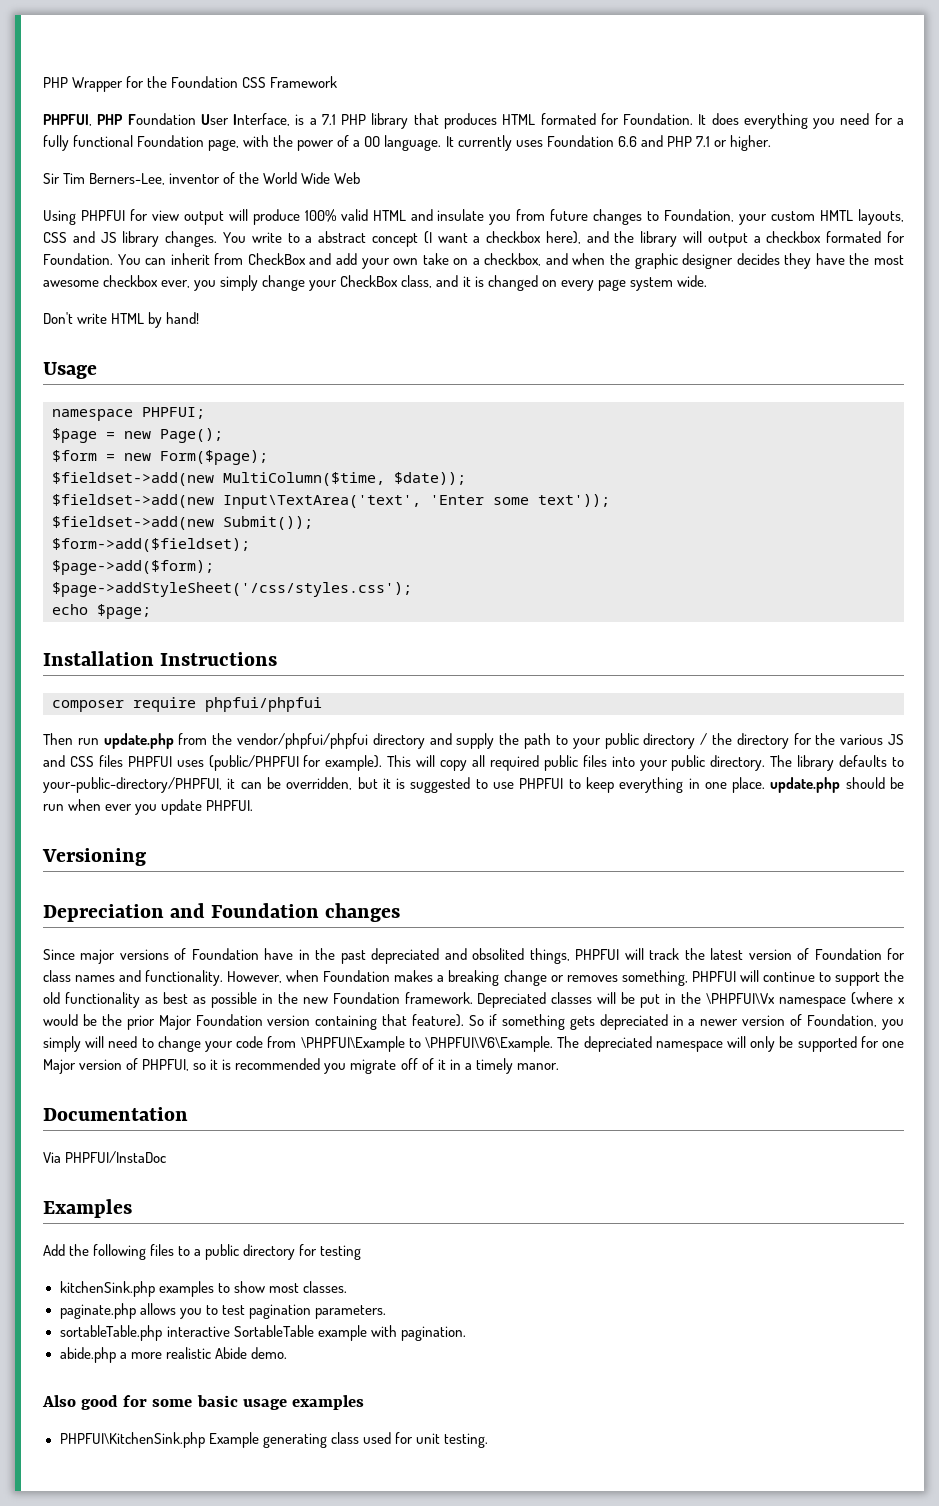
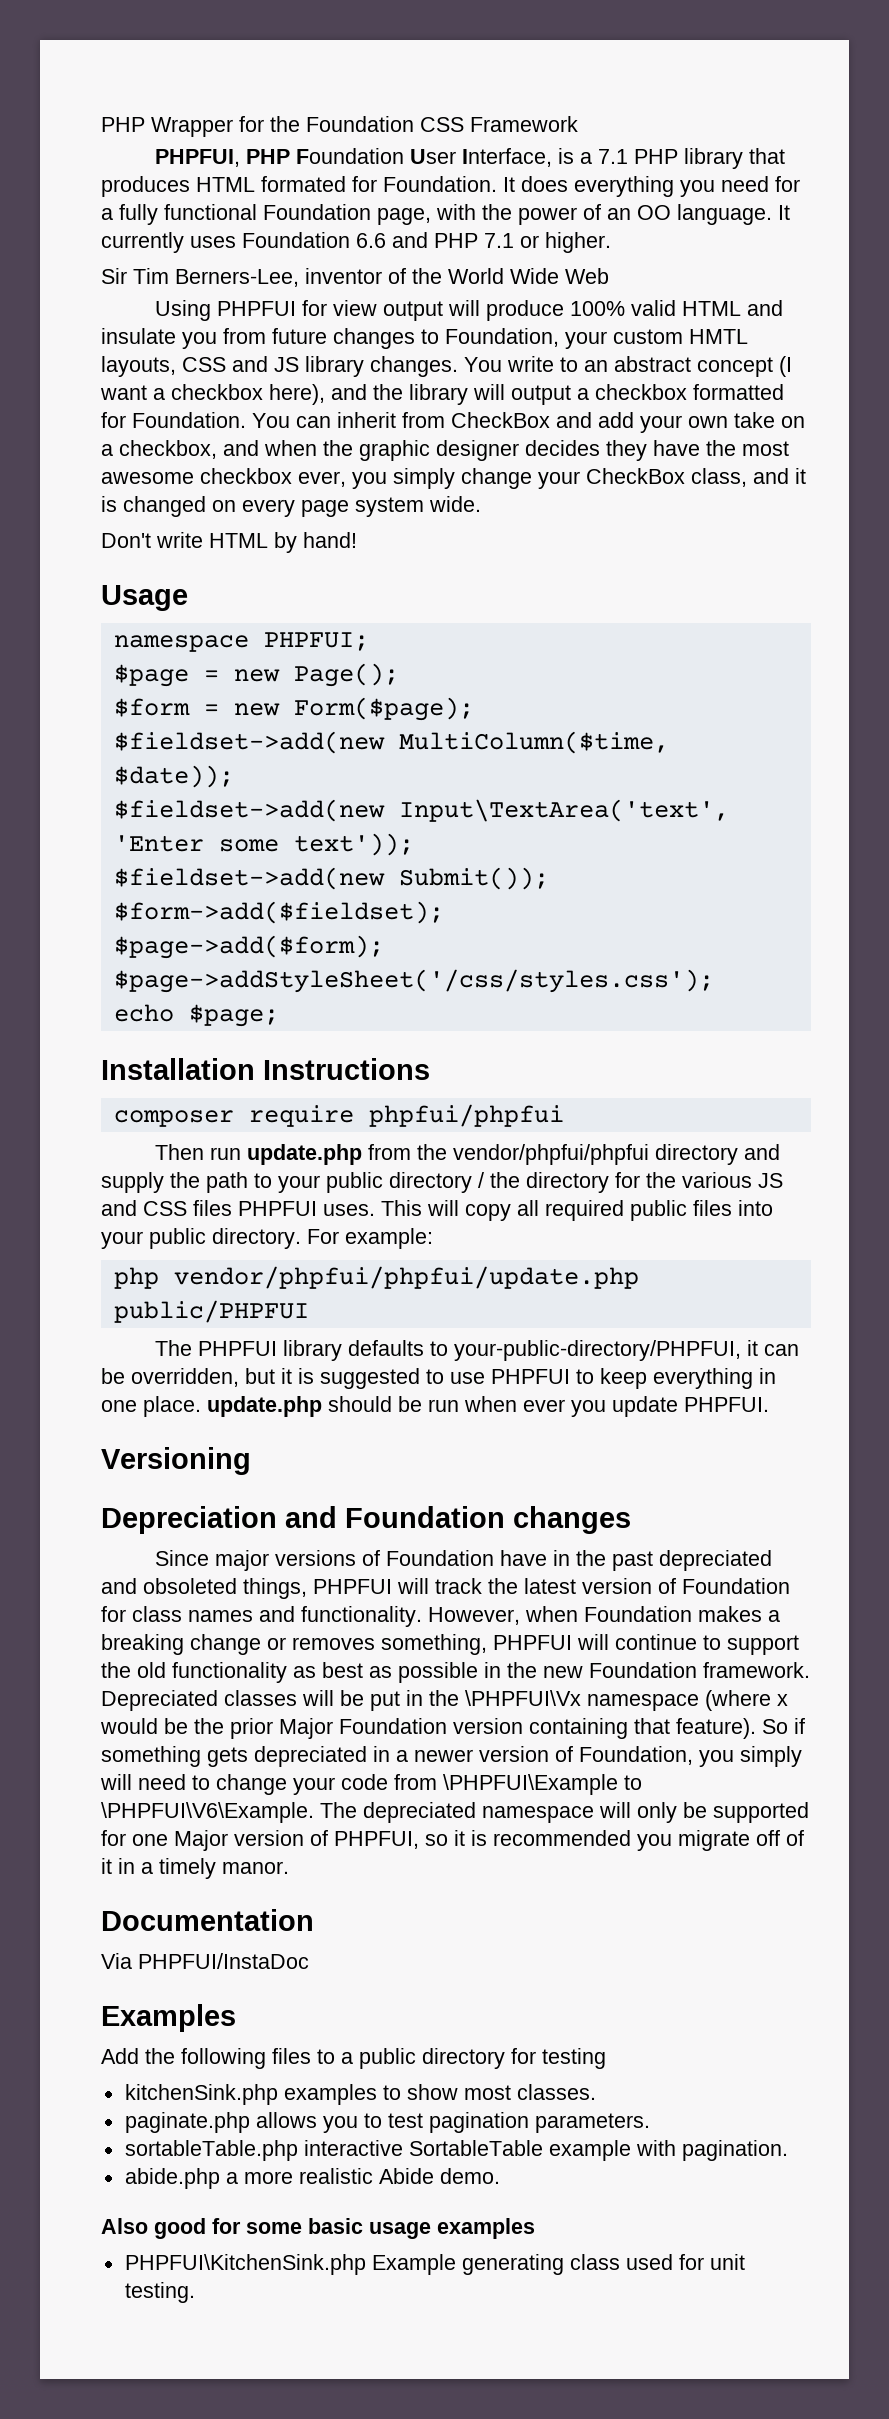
[353,140,361,147] a -> [607,208,631,220] an
[305,236,313,243] a -> [584,360,608,372] an
[826,231,882,243] formated -> [693,384,784,400] formatted
[176,755,383,771] uses (public/PHPFUI for example). -> [323,1204,375,1216] uses.
[770,755,793,767] The -> [307,1228,433,1249] [113,1266,639,1289] [113,1300,309,1323] [155,1340,278,1356] For example: // php vendor/phpfui/phpfui/update.php public/PHPFUI // The PHPFUI
[472,948,525,960] obsolited -> [143,1578,237,1594] obsoleted

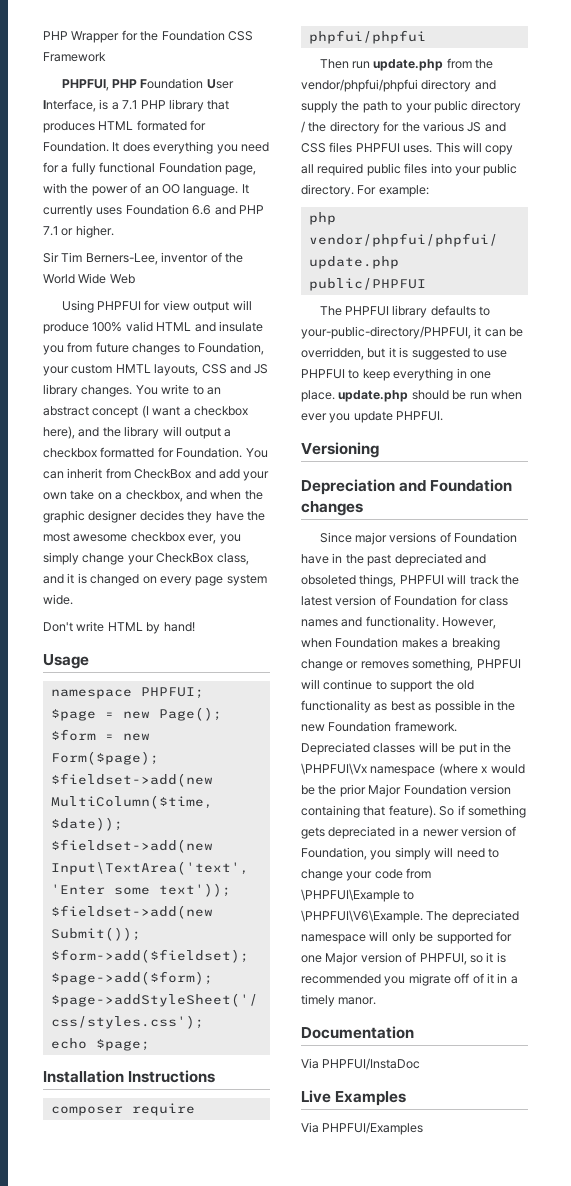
(309, 1961) none -> [301,1090,331,1103] Live
[101,2048,606,2069] [124,2084,596,2105] [124,2112,650,2133] [124,2140,788,2161] [124,2168,500,2189] [101,2218,535,2239] [124,2254,745,2275] [124,2282,195,2303] Add the following files to a public directory for testing // kitchenSink.php examples to show most classes. // paginate.php allows you to test pagination parameters. // sortableTable.php interactive SortableTable example with pagination. // abide.php a more realistic Abide demo. // Also good for some basic usage examples // PHPFUI\KitchenSink.php Example generating class used for unit testing. -> [301,1122,424,1135] Via PHPFUI/Examples

